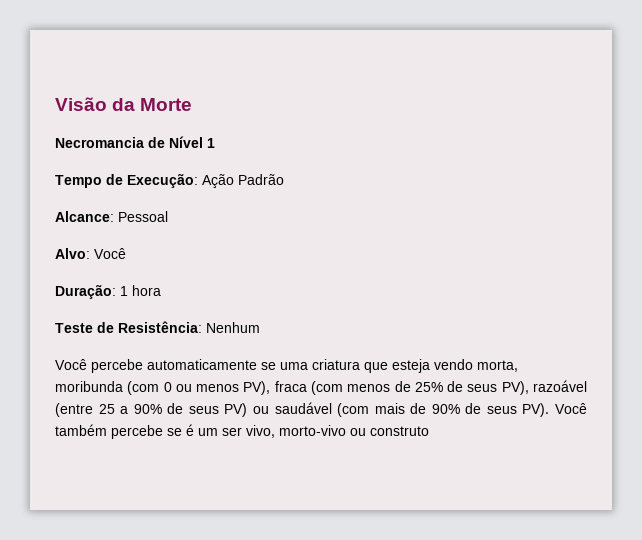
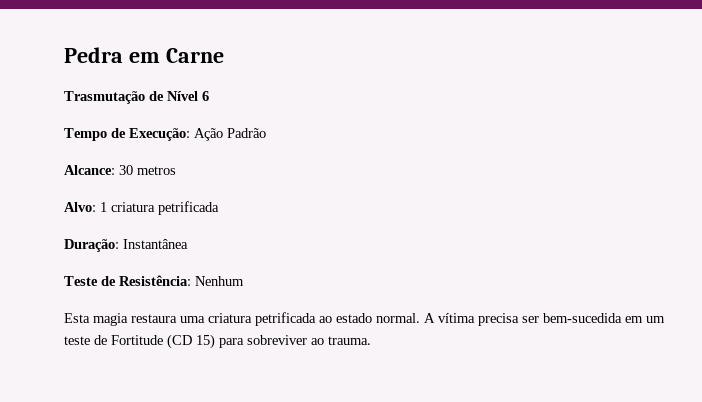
[55,97,193,111] [55,137,144,148] Visão da Morte // Necromancia -> [64,47,224,63] [64,91,145,104] Pedra em Carne // Trasmutação
[207,138,215,148] 1 -> [202,91,209,101] 6
[118,211,168,222] Pessoal -> [119,165,176,175] 30 metros
[94,248,126,259] Você -> [100,201,219,215] 1 criatura petrificada
[120,285,161,296] 1 hora -> [123,239,188,249] Instantânea
[55,359,518,373] [55,380,587,395] [55,402,587,417] [55,424,429,439] Você percebe automaticamente se uma criatura que esteja vendo morta, moribunda (com 0 ou menos PV), fraca (com menos de 25% de seus PV), razoável (entre 25 a 90% de seus PV) ou saudável (com mais de 90% de seus PV). Você também percebe se é um ser vivo, morto-vivo ou construto -> [64,312,665,326] [64,334,371,349] Esta magia restaura uma criatura petrificada ao estado normal. A vítima precisa ser bem-sucedida em um teste de Fortitude (CD 15) para sobreviver ao trauma.

